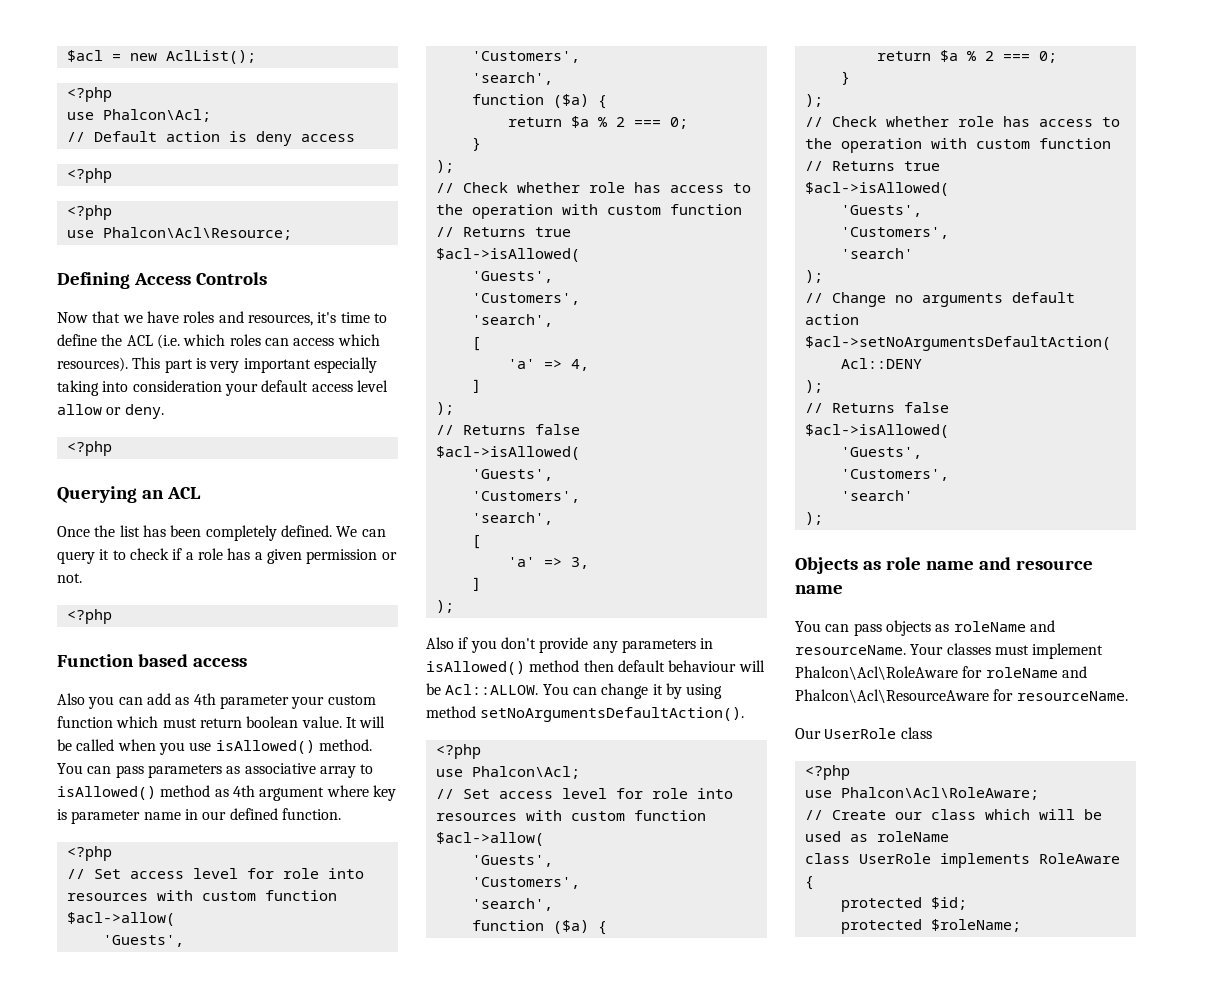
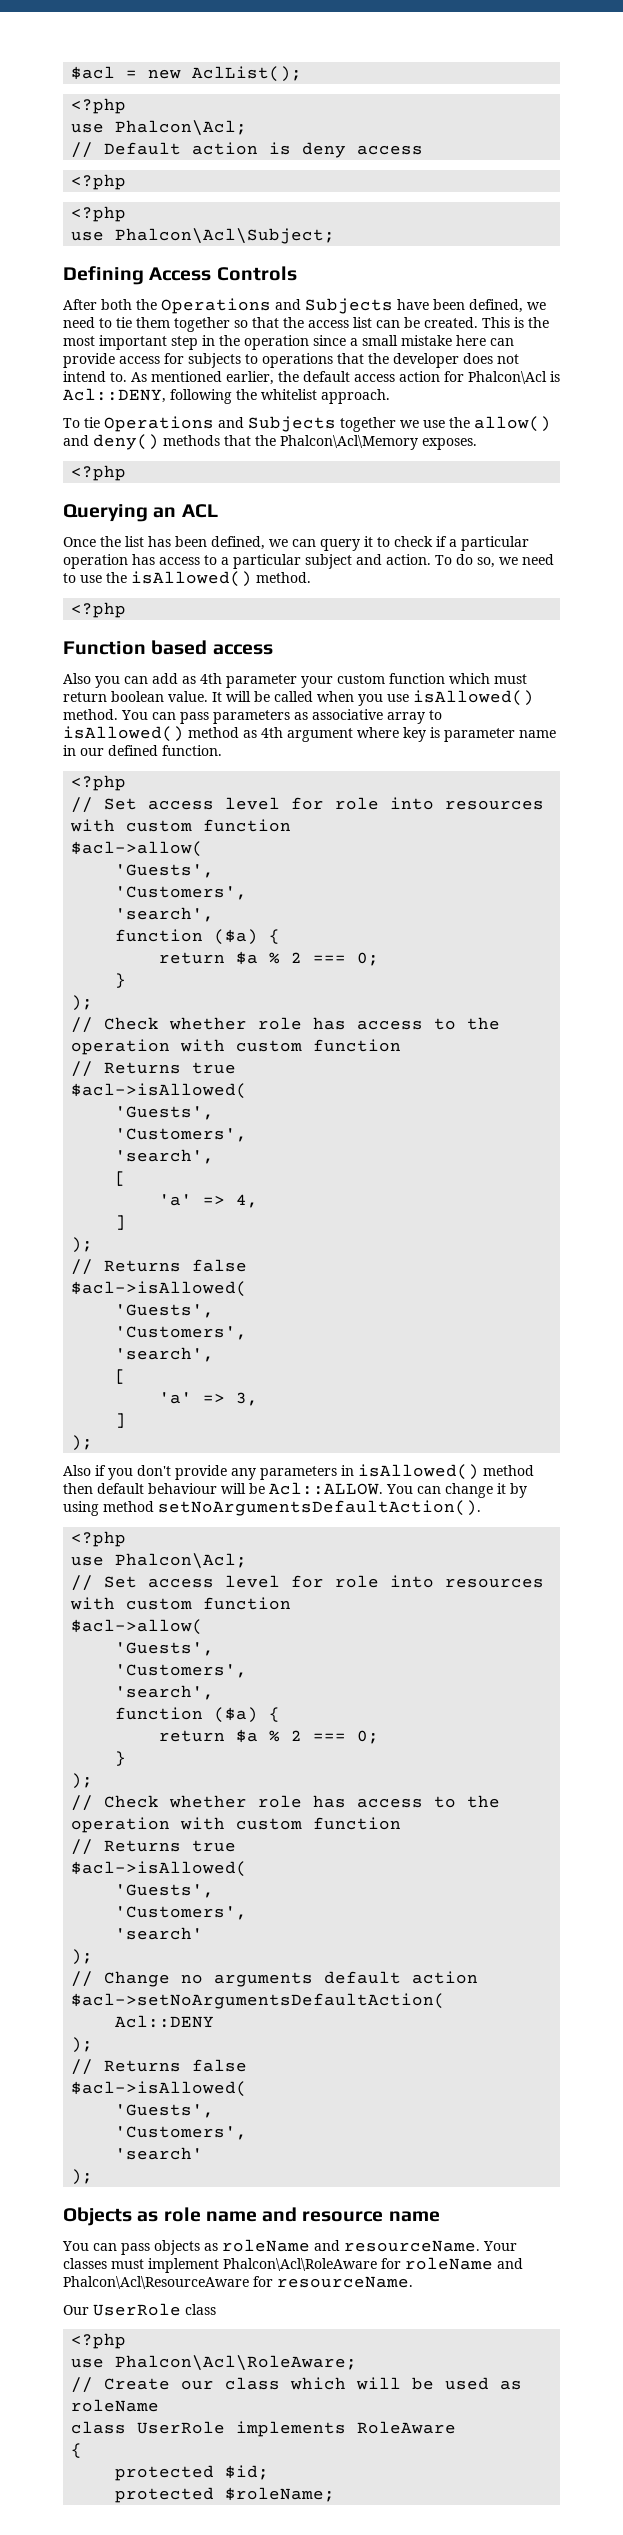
[102,227,292,240] Phalcon\Acl\Resource; -> [115,228,336,244] Phalcon\Acl\Subject;
[57,311,387,326] [57,334,380,349] [57,357,377,373] [57,380,388,396] [57,404,164,419] Now that we have roles and resources, it's time to define the ACL (i.e. which roles can access which resources). This part is very important especially taking into consideration your default access level allow or deny. -> [63,298,546,314] [63,317,549,332] [63,335,514,350] [63,353,519,368] [63,371,560,385] [63,388,390,404] [63,416,551,432] [63,434,477,450] After both the Operations and Subjects have been defined, we need to tie them together so that the access list can be created. This is the most important step in the operation since a small mistake here can provide access for subjects to operations that the developer does not intend to. As mentioned earlier, the default access action for Phalcon\Acl is Acl::DENY, following the whitelist approach. // To tie Operations and Subjects together we use the allow() and deny() methods that the Phalcon\Acl\Memory exposes.
[205,525,358,541] completely defined. We -> [211,536,288,550] defined, we
[197,548,397,564] [57,573,82,583] role has a given permission or not. -> [461,536,529,551] [63,554,554,569] [63,571,311,587] particular operation has access to a particular subject and action. To do so, we need to use the isAllowed() method.

